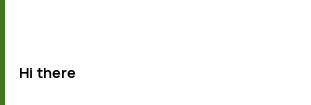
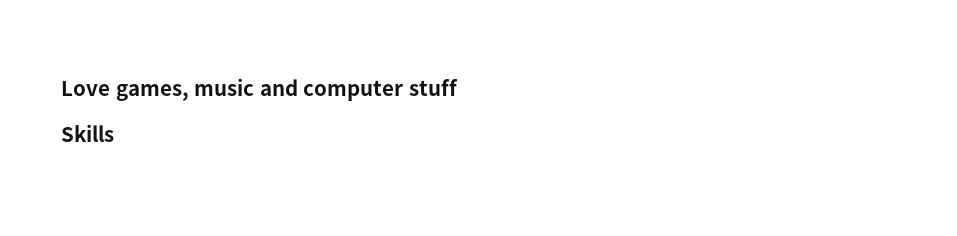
[19,68,76,78] Hi there -> [61,78,458,101] [61,124,114,142] Love games, music and computer stuff // Skills

